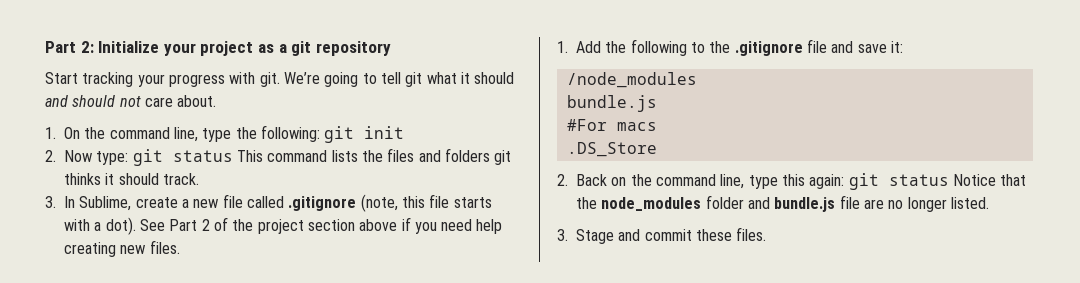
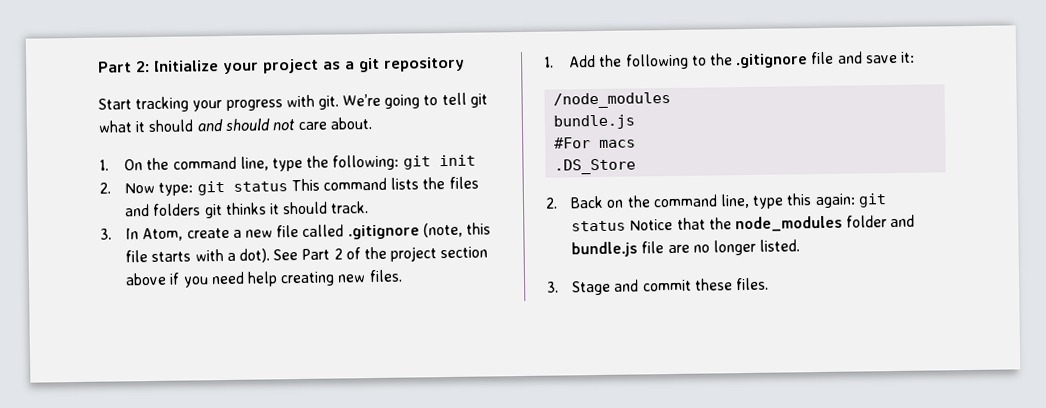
[79,196,132,211] Sublime, -> [142,227,184,242] Atom,

